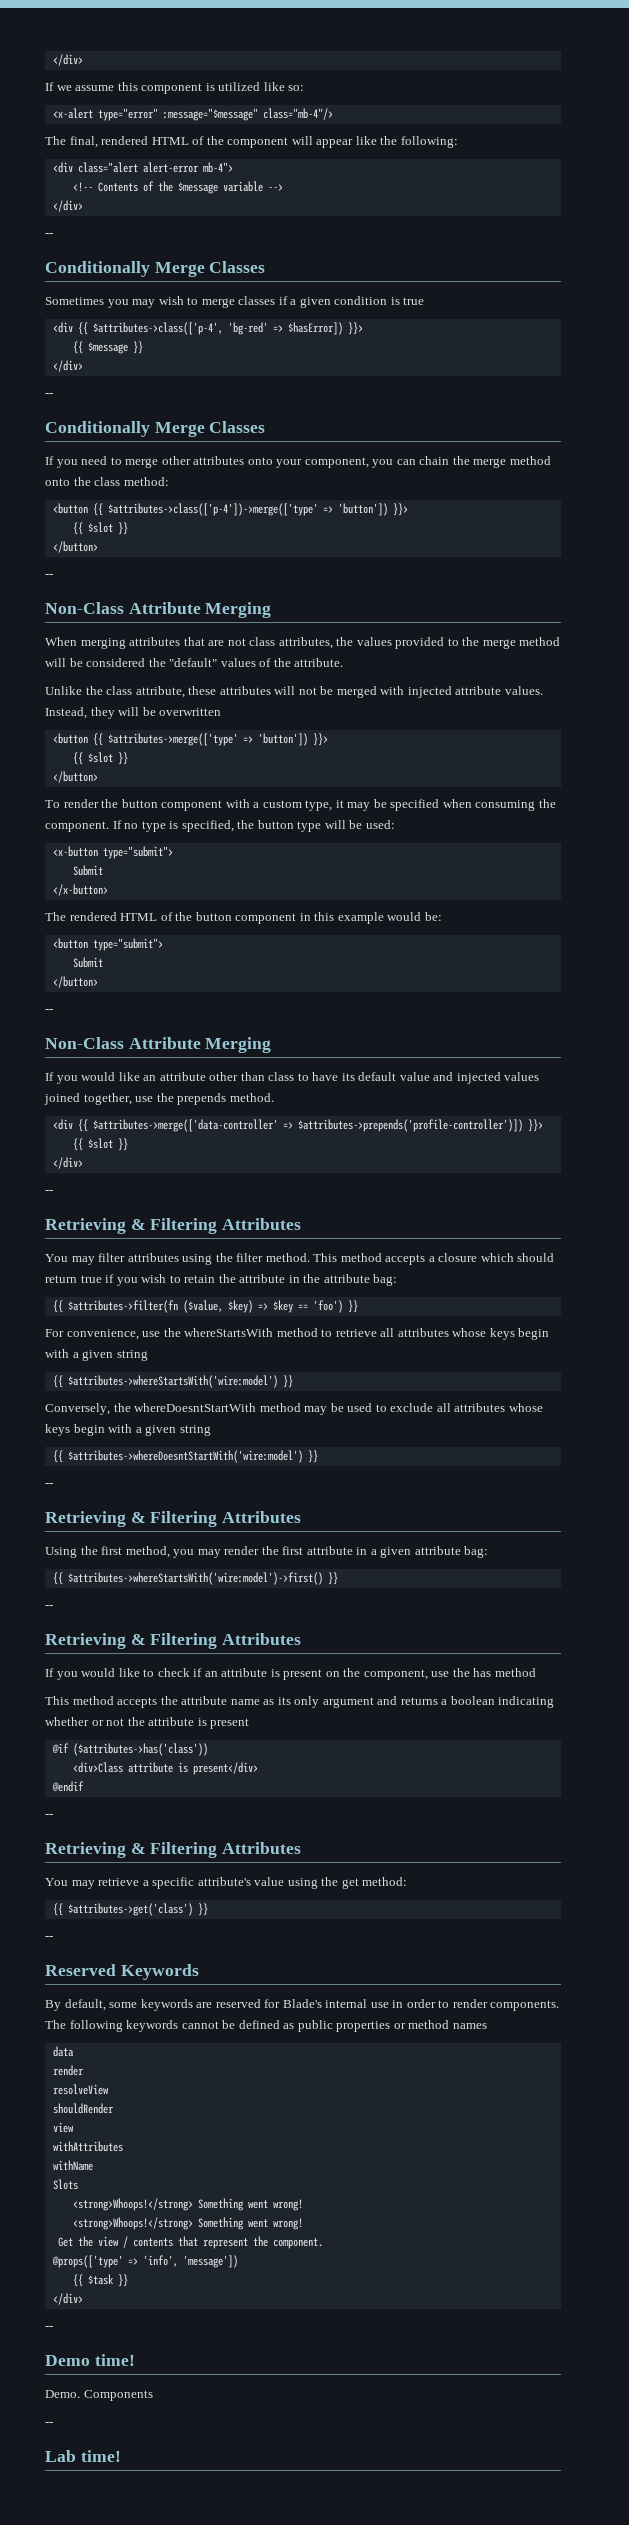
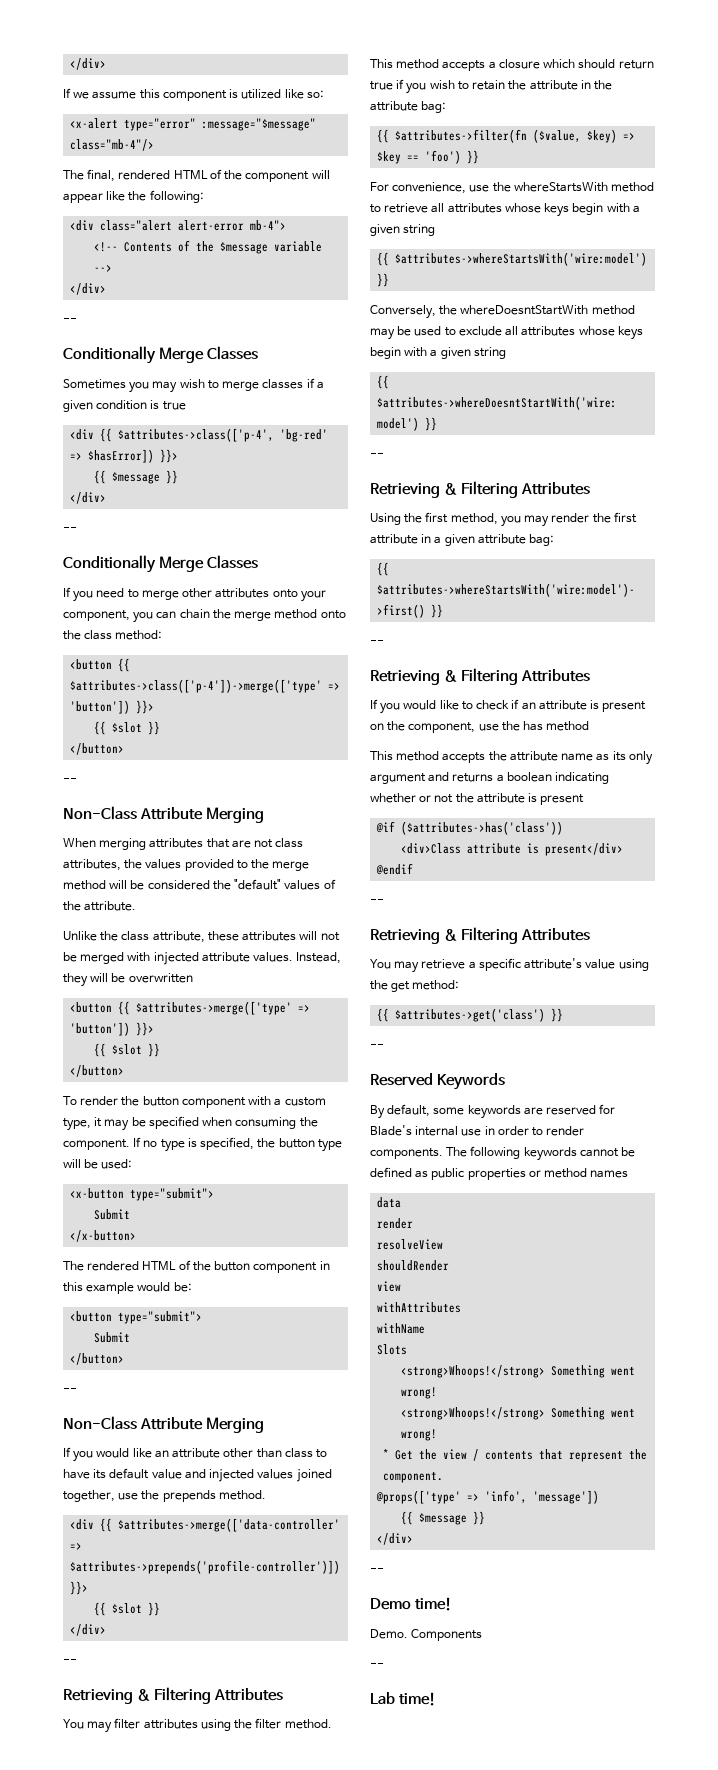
(303, 2224) none -> [383,1449,390,1459] *
[87,2274,114,2285] $task -> [419,1513,468,1525] $message

